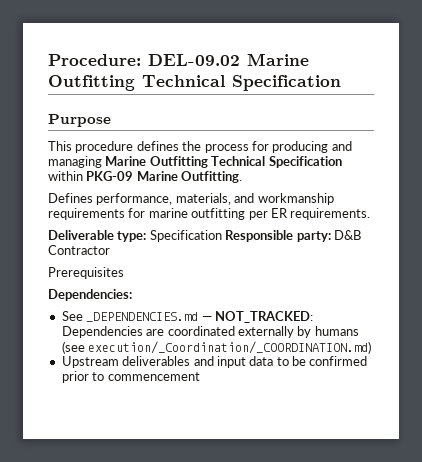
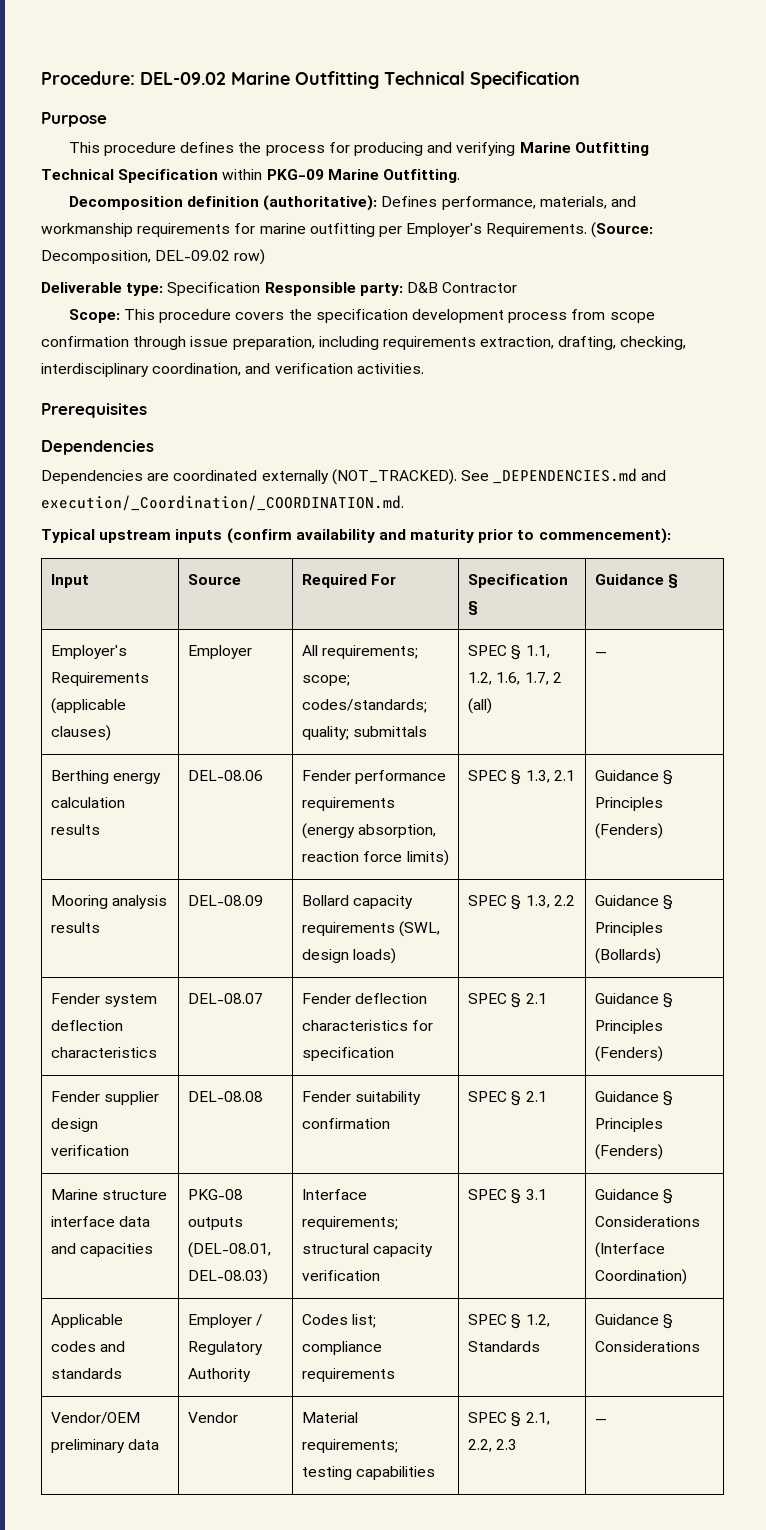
[48,156,102,168] managing -> [456,142,516,156] verifying
(243, 177) none -> [68,195,378,211] Decomposition definition (authoritative):
[270,208,371,220] ER requirements. -> [406,222,654,238] [41,249,266,265] Employer's Requirements. (Source: Decomposition, DEL-09.02 row)
[48,267,124,279] [48,289,132,301] [61,311,313,323] [61,326,359,338] [61,341,372,354] [61,356,368,368] [61,371,200,383] Prerequisites // Dependencies: // See _DEPENDENCIES.md — NOT_TRACKED: Dependencies are coordinated externally by humans (see execution/_Coordination/_COORDINATION.md) // Upstream deliverables and input data to be confirmed prior to commencement -> [68,309,655,323] [41,336,687,350] [41,363,424,377] [41,403,147,418] [41,440,154,455] [41,468,667,485] [41,495,404,511] [41,528,671,544] [51,574,90,588] [188,574,242,585] [302,574,397,588] [468,574,569,588] [468,601,479,615] [595,574,679,588] [51,645,128,659] [51,672,150,686] [51,698,127,714] [51,725,112,741] [188,645,253,659] [302,645,419,659] [302,675,351,686] [302,699,428,713] [302,726,428,740] [468,645,550,660] [468,672,562,685] [468,698,493,714] [595,652,608,656] [51,770,162,784] [51,797,126,808] [51,824,101,835] [188,770,264,781] [302,770,447,784] [302,797,396,811] [302,823,437,839] [302,850,449,866] [468,770,575,785] [595,770,674,785] [595,797,664,811] [595,823,664,839] [51,895,168,909] [51,922,101,933] [188,895,264,906] [302,895,414,909] [302,921,441,937] [302,948,397,964] [468,895,575,910] [595,895,674,910] [595,922,664,936] [595,948,662,964] [51,993,158,1007] [51,1020,124,1031] [51,1047,158,1058] [188,993,264,1004] [302,993,428,1004] [302,1020,434,1031] [302,1047,395,1061] [468,993,547,1008] [595,993,674,1008] [595,1020,664,1034] [595,1046,664,1062] [51,1091,160,1105] [51,1118,99,1132] [51,1145,130,1156] [188,1091,264,1102] [302,1091,422,1105] [302,1118,391,1129] [468,1091,547,1106] [595,1091,674,1106] [595,1118,664,1132] [595,1144,664,1160] [51,1189,168,1200] [51,1216,151,1227] [51,1243,154,1257] [188,1189,244,1200] [188,1217,244,1230] [188,1242,272,1258] [188,1269,269,1285] [302,1189,368,1200] [302,1216,399,1230] [302,1243,434,1257] [302,1270,381,1281] [468,1189,547,1204] [595,1189,674,1204] [595,1216,701,1227] [595,1242,666,1258] [595,1269,688,1285] [51,1314,124,1328] [51,1341,126,1352] [51,1368,123,1379] [188,1314,263,1328] [188,1341,264,1355] [188,1368,252,1382] [302,1314,377,1328] [302,1341,383,1355] [302,1368,396,1382] [468,1314,550,1329] [468,1341,541,1352] [595,1314,674,1329] [595,1341,701,1352] [51,1412,141,1424] [51,1439,160,1453] [188,1412,239,1423] [302,1412,359,1423] [302,1439,399,1453] [302,1466,436,1480] [468,1412,550,1427] [468,1439,518,1452] [595,1419,608,1423] Scope: This procedure covers the specification development process from scope confirmation through issue preparation, including requirements extraction, drafting, checking, interdisciplinary coordination, and verification activities. // Prerequisites // Dependencies // Dependencies are coordinated externally (NOT_TRACKED). See _DEPENDENCIES.md and execution/_Coordination/_COORDINATION.md. // Typical upstream inputs (confirm availability and maturity prior to commencement): // Input | Source | Required For | Specification § | Guidance § // Employer's Requirements (applicable clauses) | Employer | All requirements; scope; codes/standards; quality; submittals | SPEC § 1.1, 1.2, 1.6, 1.7, 2 (all) | — // Berthing energy calculation results | DEL-08.06 | Fender performance requirements (energy absorption, reaction force limits) | SPEC § 1.3, 2.1 | Guidance § Principles (Fenders) // Mooring analysis results | DEL-08.09 | Bollard capacity requirements (SWL, design loads) | SPEC § 1.3, 2.2 | Guidance § Principles (Bollards) // Fender system deflection characteristics | DEL-08.07 | Fender deflection characteristics for specification | SPEC § 2.1 | Guidance § Principles (Fenders) // Fender supplier design verification | DEL-08.08 | Fender suitability confirmation | SPEC § 2.1 | Guidance § Principles (Fenders) // Marine structure interface data and capacities | PKG-08 outputs (DEL-08.01, DEL-08.03) | Interface requirements; structural capacity verification | SPEC § 3.1 | Guidance § Considerations (Interface Coordination) // Applicable codes and standards | Employer / Regulatory Authority | Codes list; compliance requirements | SPEC § 1.2, Standards | Guidance § Considerations // Vendor/OEM preliminary data | Vendor | Material requirements; testing capabilities | SPEC § 2.1, 2.2, 2.3 | —

